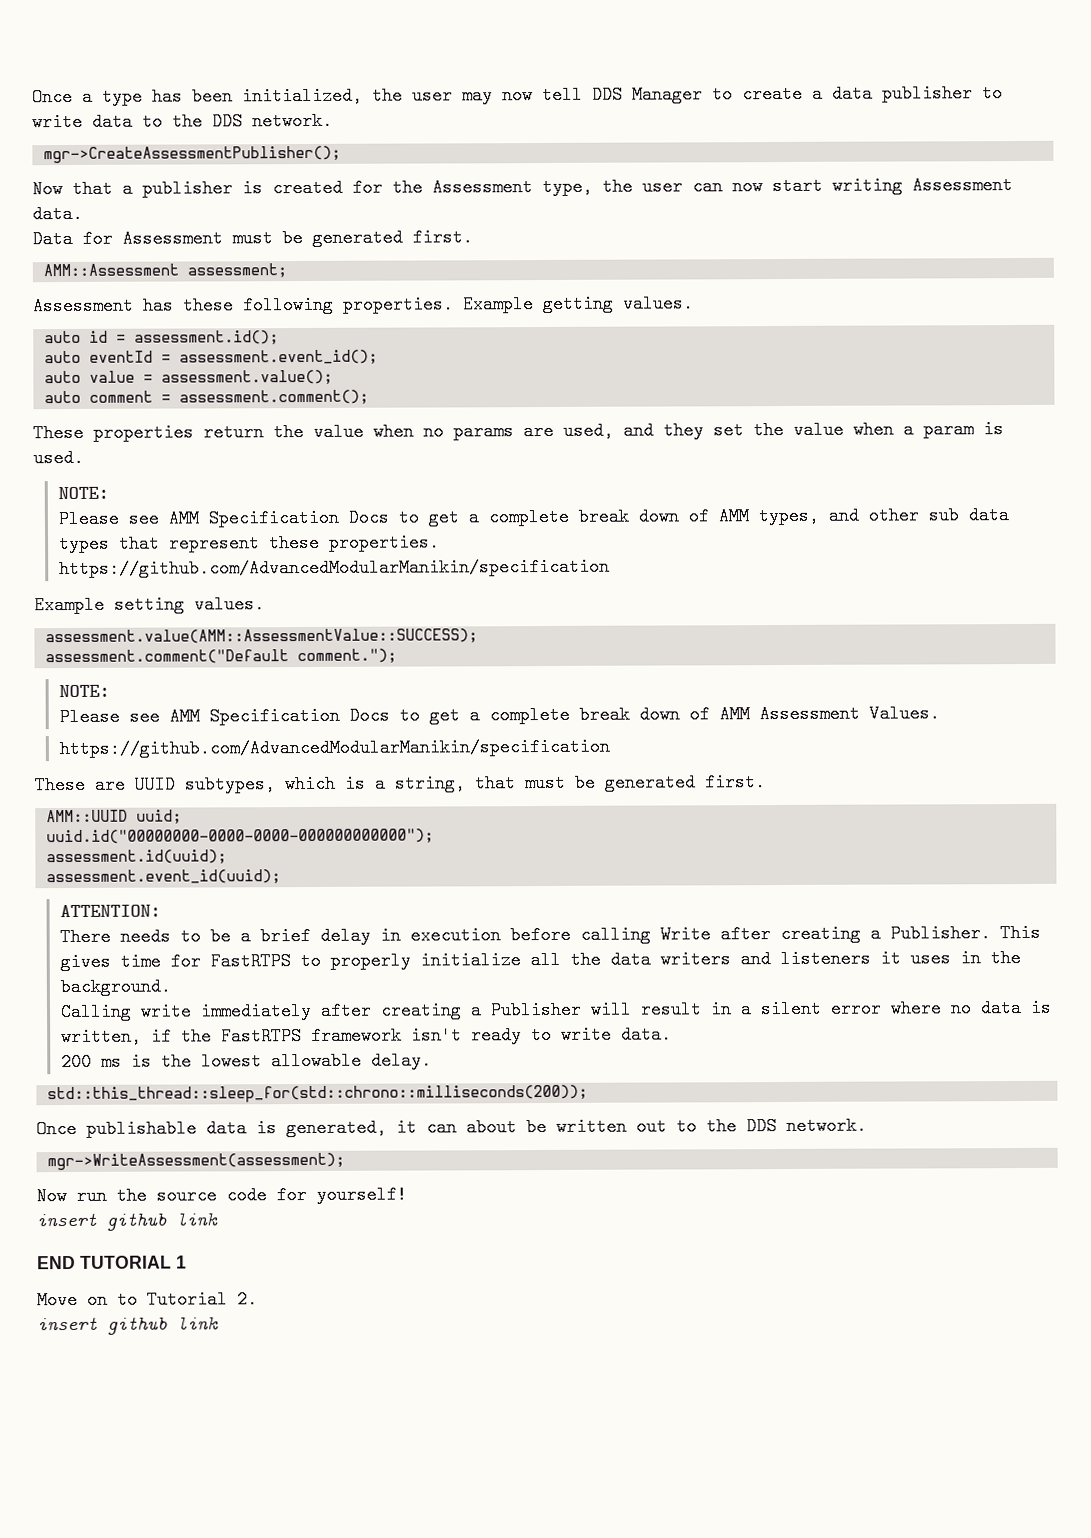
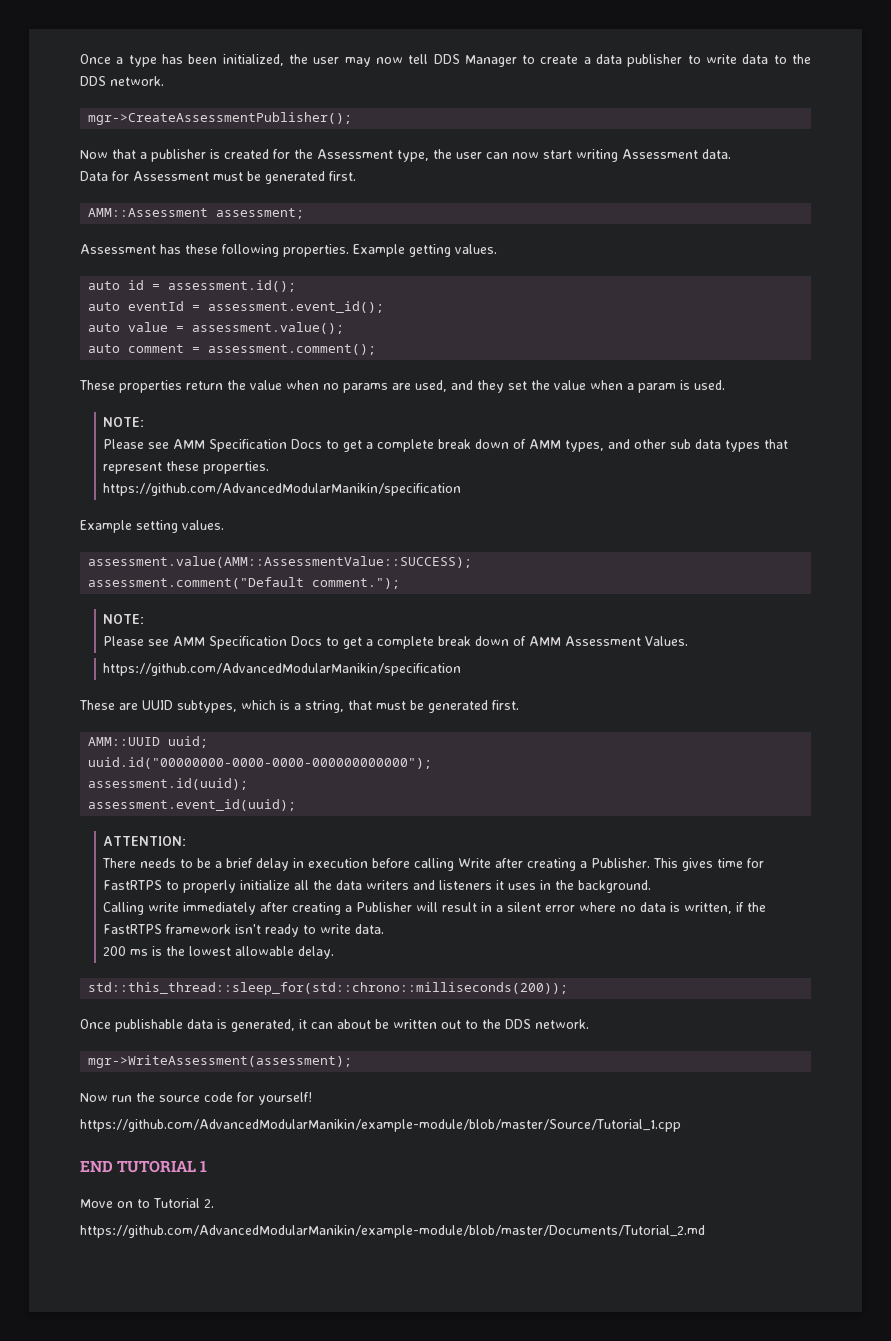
[36,1212,218,1231] insert github link -> [80,1119,681,1132] https://github.com/AdvancedModularManikin/example-module/blob/master/Source/Tutorial_1.cpp
[37,1316,219,1335] insert github link -> [80,1225,705,1238] https://github.com/AdvancedModularManikin/example-module/blob/master/Documents/Tutorial_2.md

